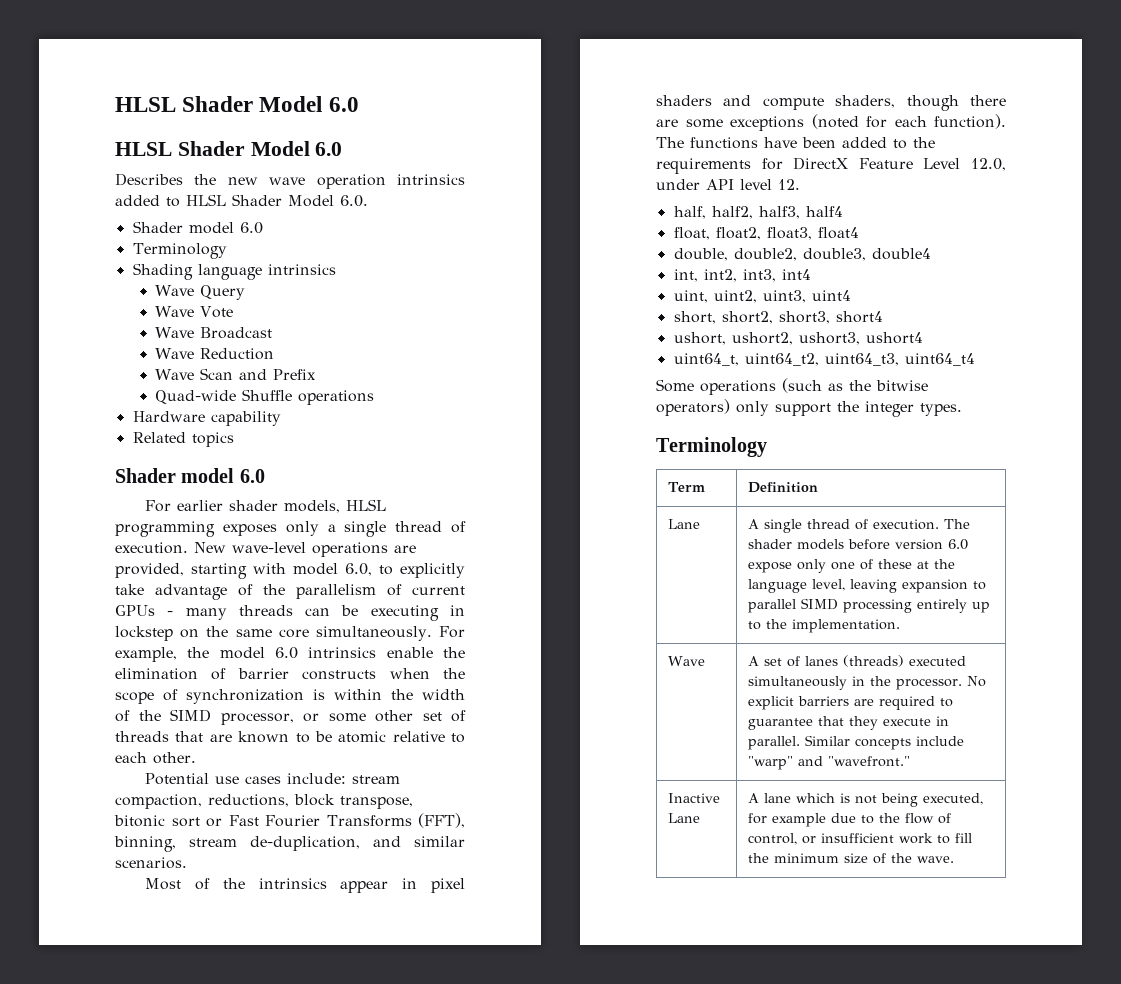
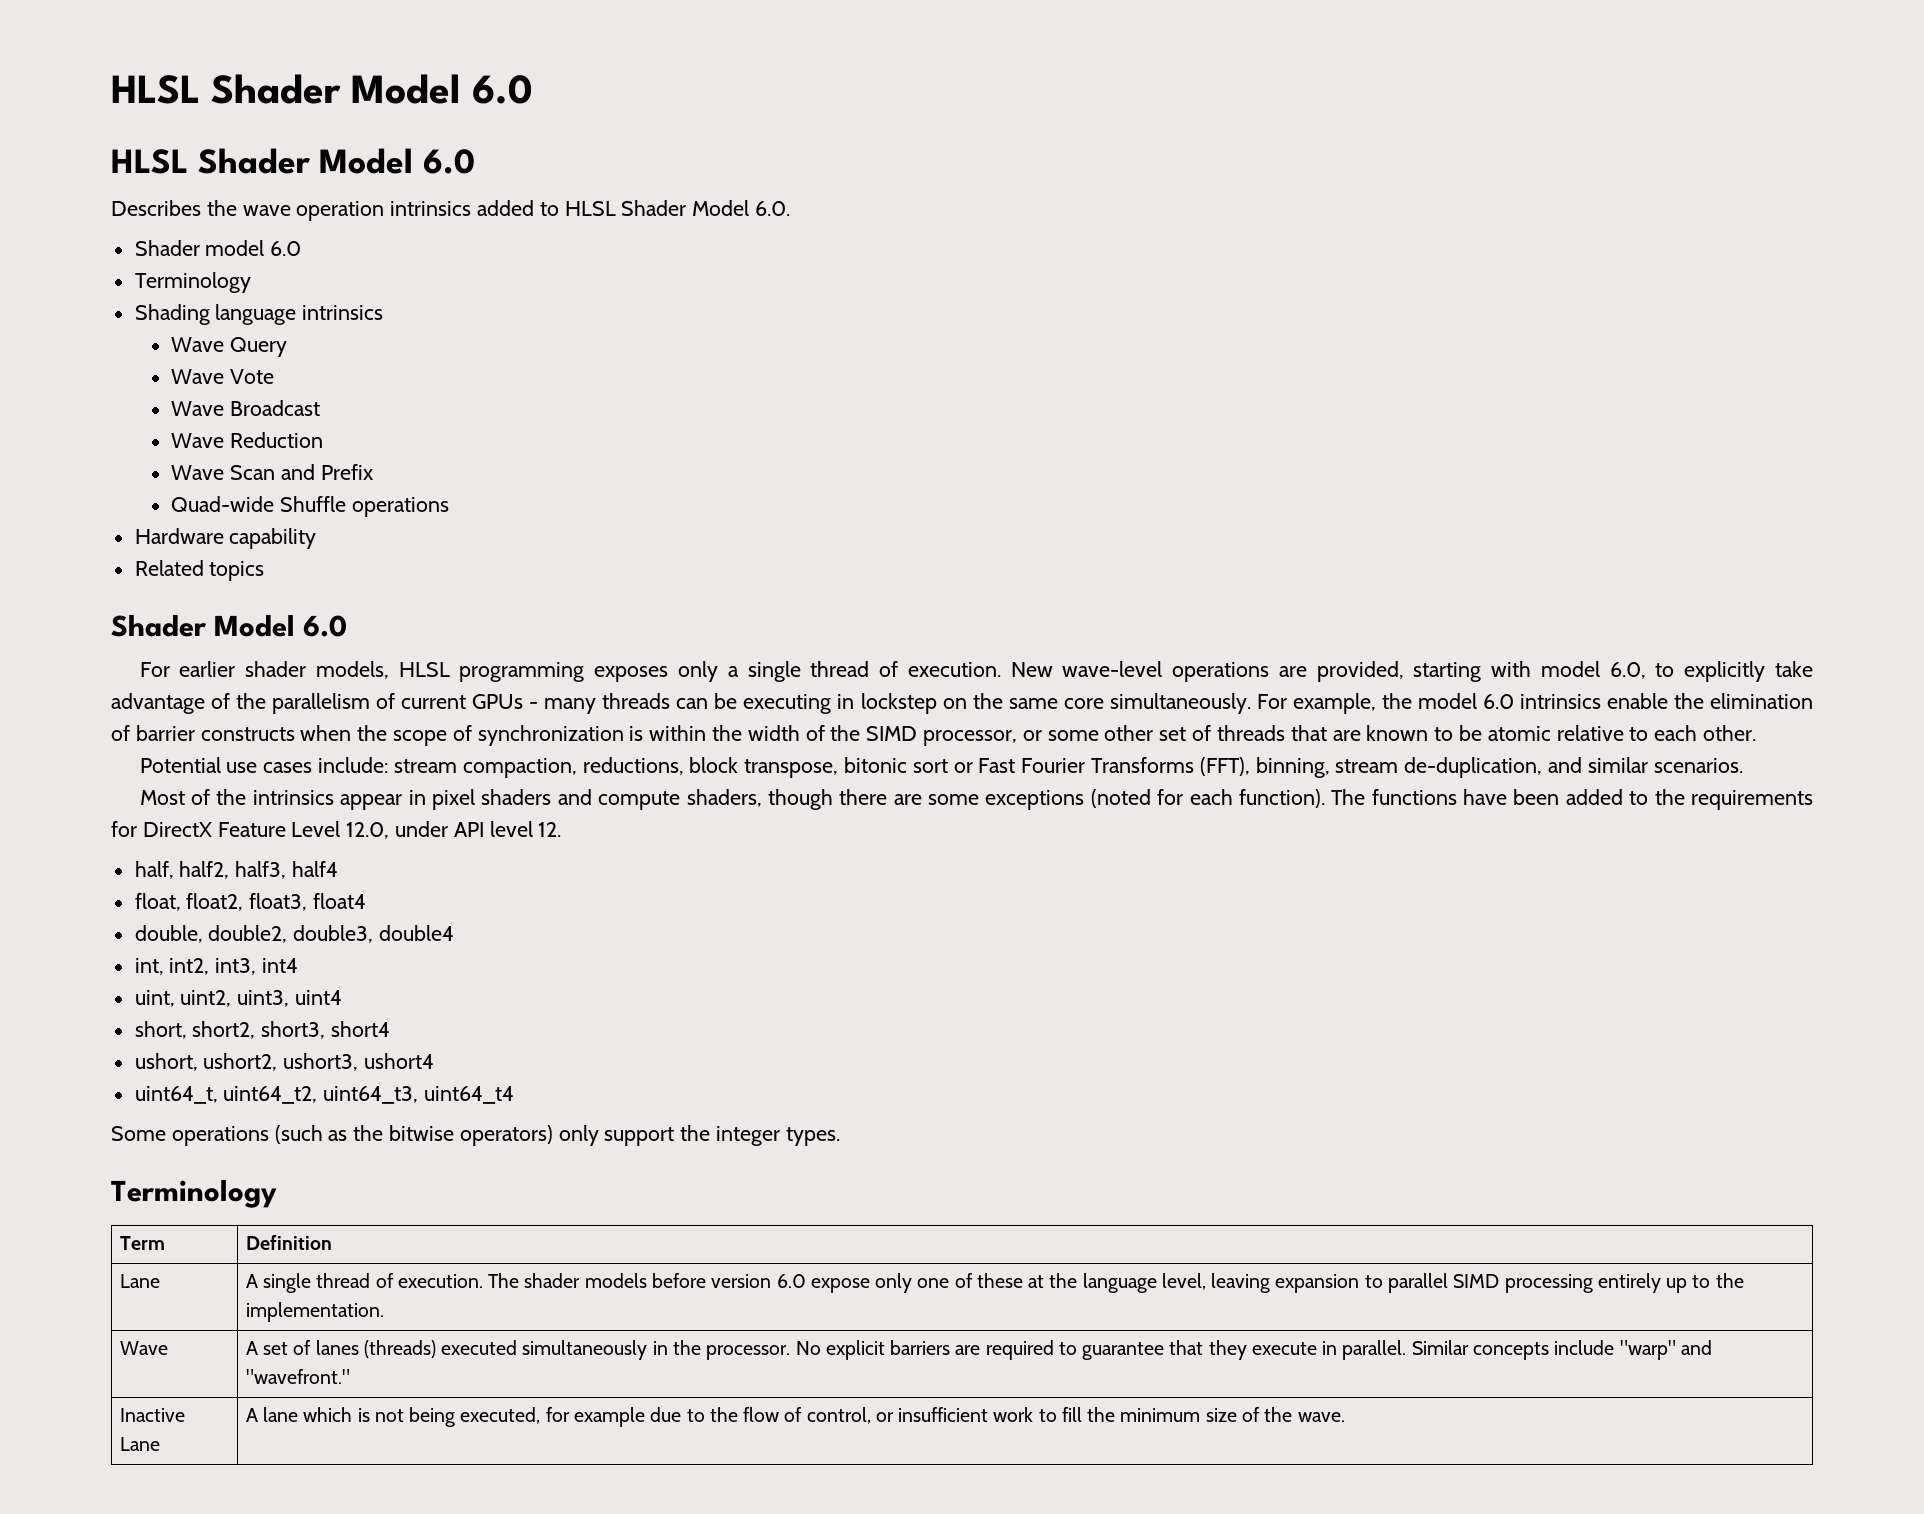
[227,177,258,185] new -> (237, 208) none
[181,468,235,483] model -> [214,615,296,637] Model

